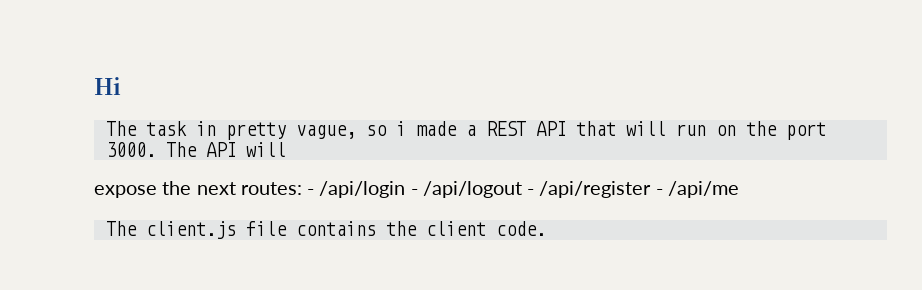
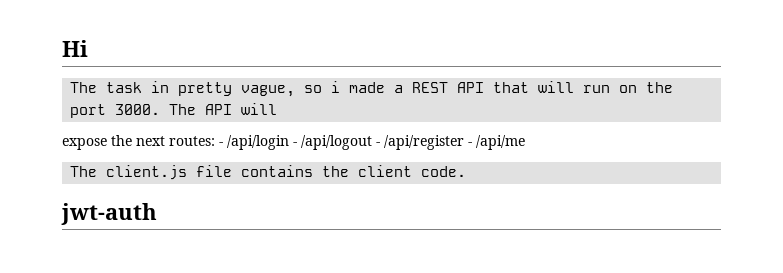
(546, 228) none -> [61,203,157,225] // jwt-auth

